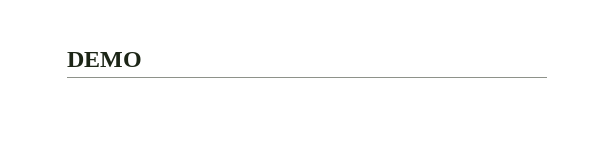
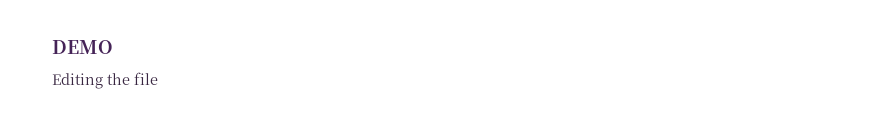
(142, 59) none -> [52,72,158,89] // Editing the file

